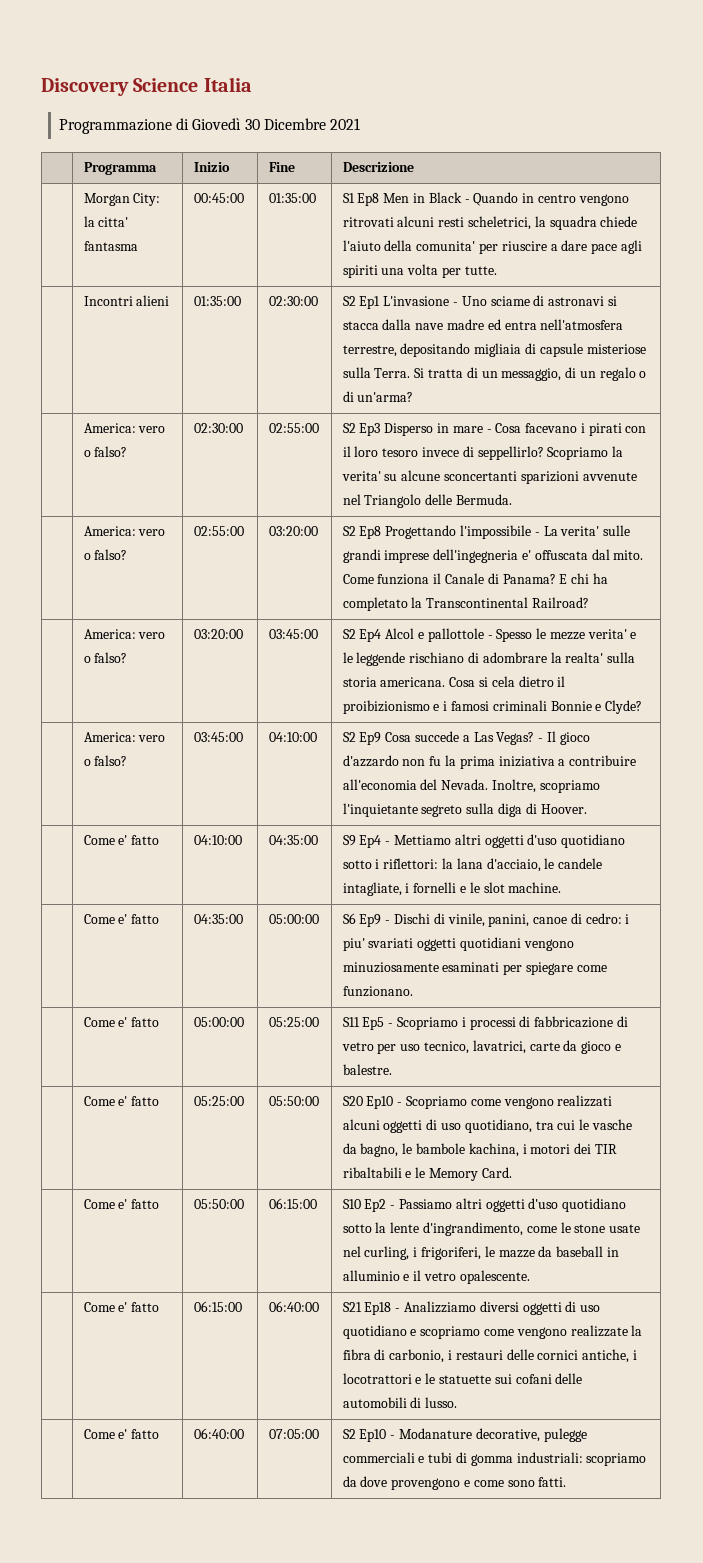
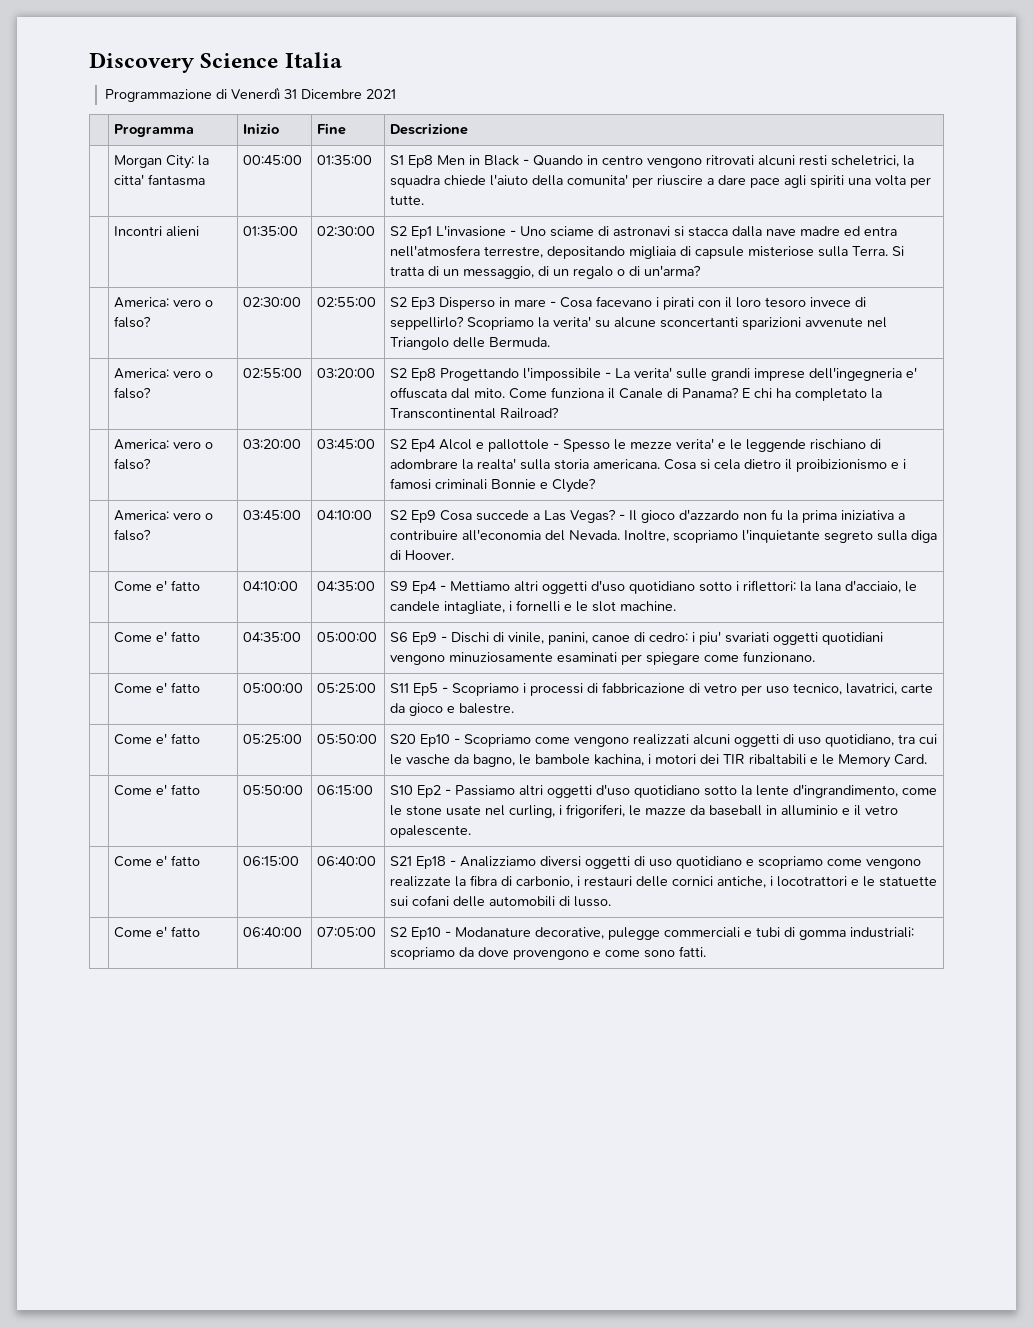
[192,118,260,130] Giovedì 30 -> [231,87,298,99] Venerdì 31

